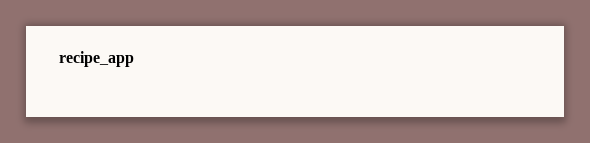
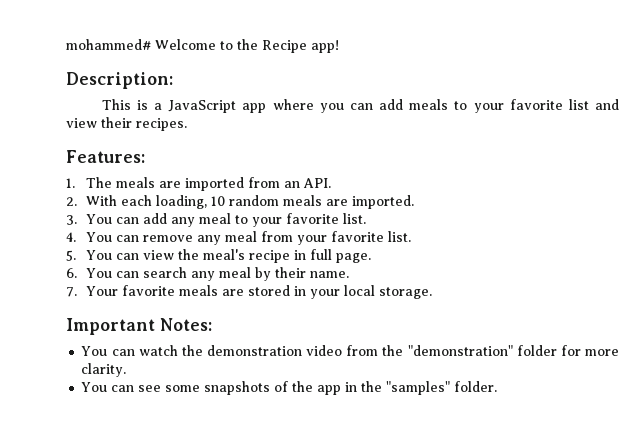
[59,51,134,67] recipe_app -> [66,39,339,53] [66,72,173,89] [101,99,620,113] [66,117,187,131] [66,150,145,163] [66,177,331,191] [66,195,414,209] [66,213,366,227] [66,231,411,245] [66,249,371,263] [66,267,349,281] [66,285,432,299] [66,318,212,335] [81,345,619,356] [81,363,127,377] [81,381,498,395] mohammed# Welcome to the Recipe app! // Description: // This is a JavaScript app where you can add meals to your favorite list and view their recipes. // Features: // 1. The meals are imported from an API. // 2. With each loading, 10 random meals are imported. // 3. You can add any meal to your favorite list. // 4. You can remove any meal from your favorite list. // 5. You can view the meal's recipe in full page. // 6. You can search any meal by their name. // 7. Your favorite meals are stored in your local storage. // Important Notes: // You can watch the demonstration video from the "demonstration" folder for more clarity. // You can see some snapshots of the app in the "samples" folder.

